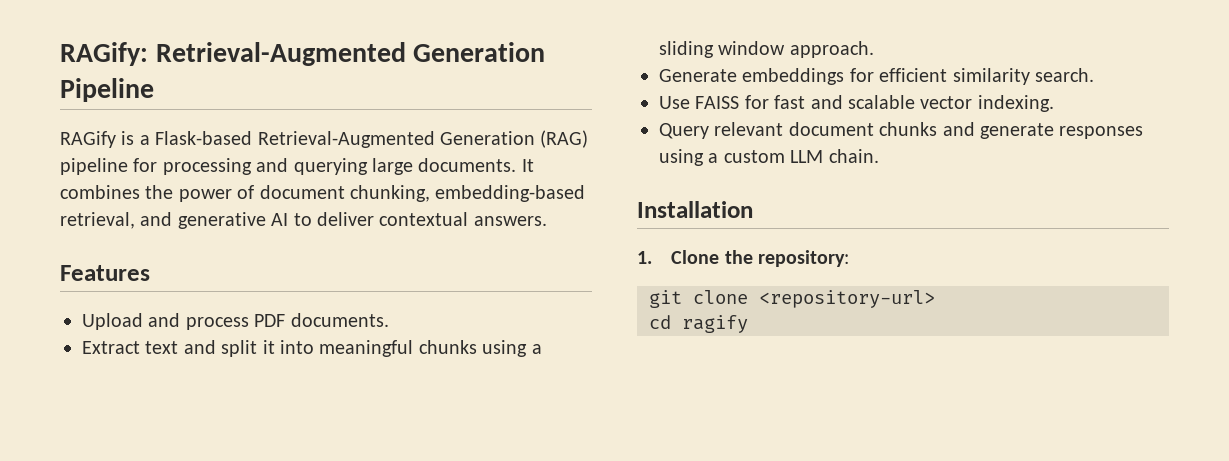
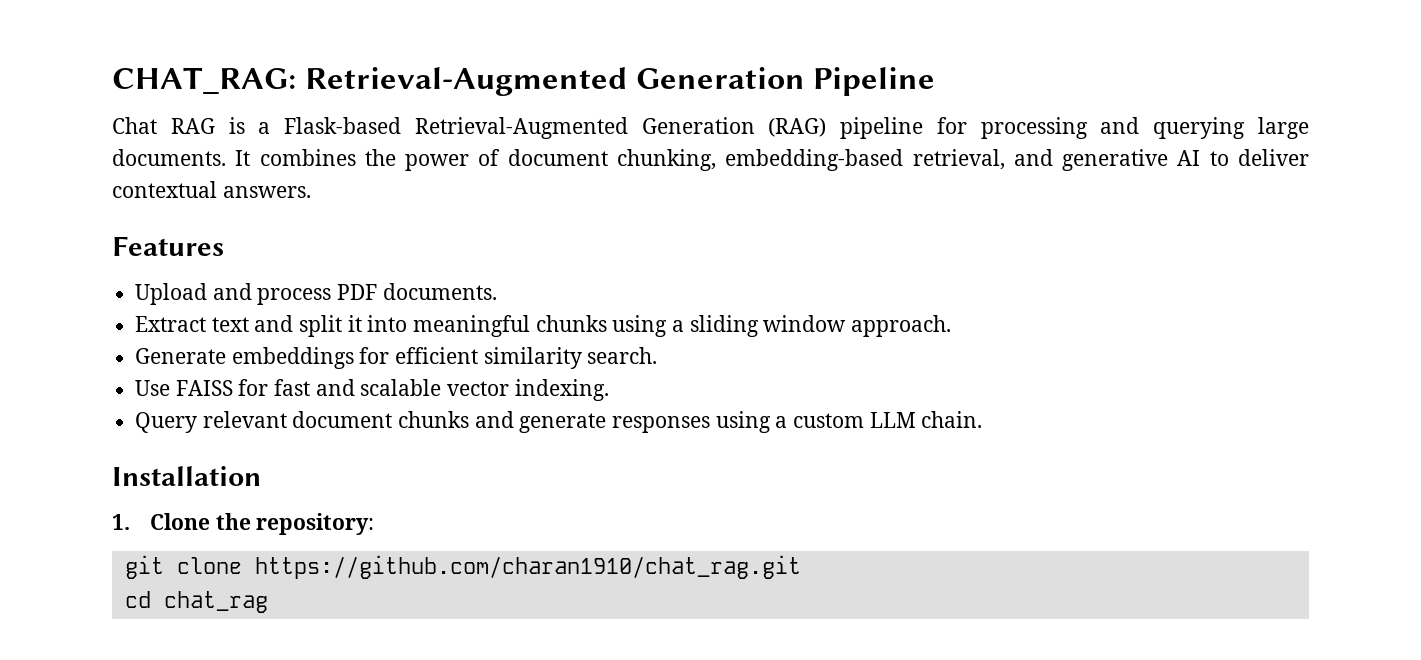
[60,42,148,66] RAGify: -> [112,67,296,94] CHAT_RAG:
[60,131,116,148] RAGify -> [112,117,215,134] Chat RAG
[759,290,935,308] <repository-url> -> [254,555,801,579] https://github.com/charan1910/chat_rag.git
[682,315,748,333] ragify -> [163,591,268,613] chat_rag

